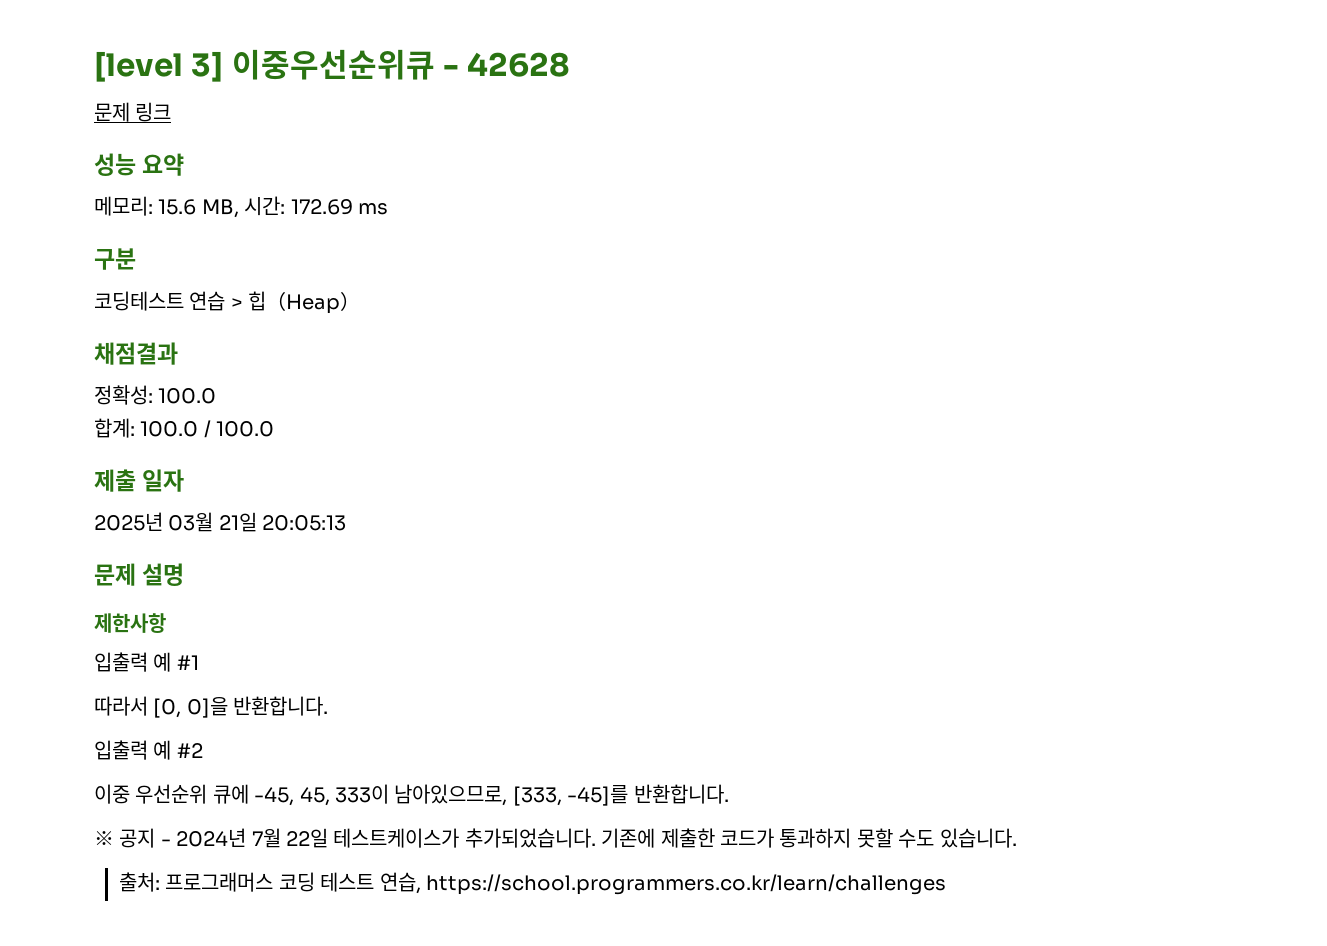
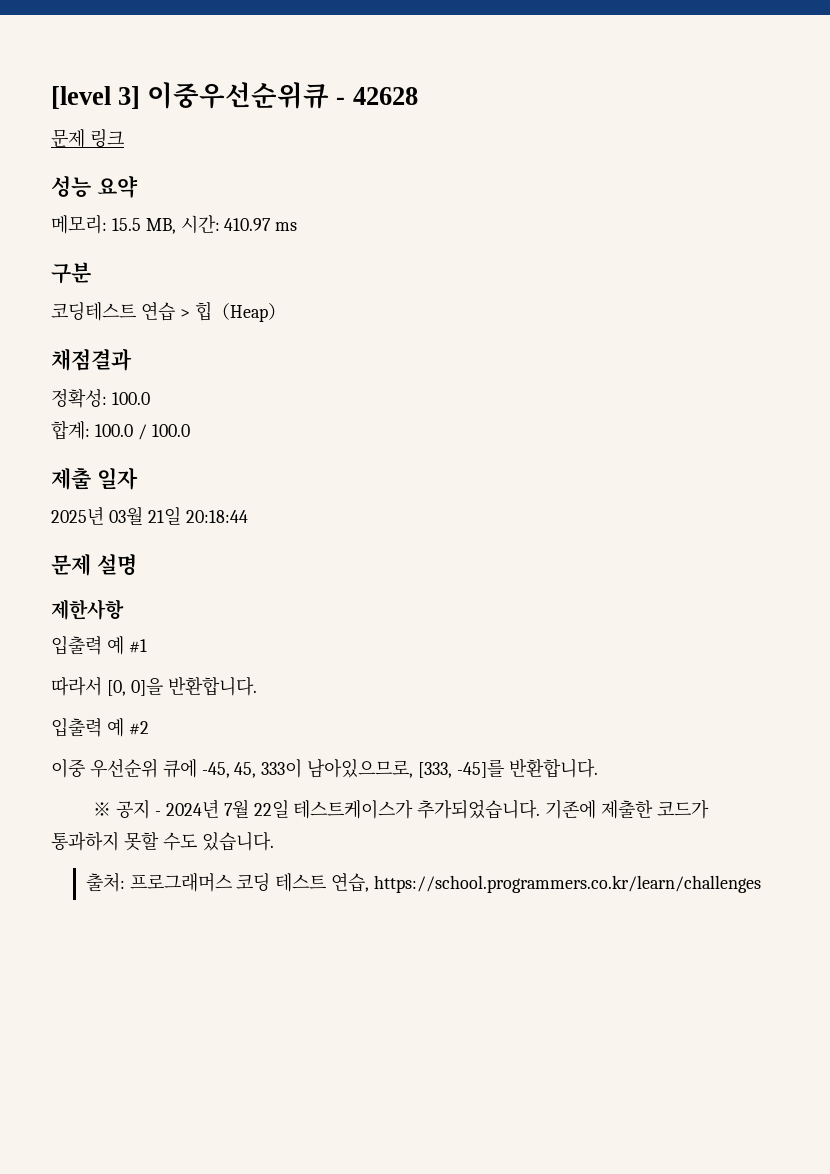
[158,199,197,215] 15.6 -> [111,218,141,231] 15.5
[290,199,353,215] 172.69 -> [224,218,272,231] 410.97
[262,515,347,531] 20:05:13 -> [185,510,248,523] 20:18:44

